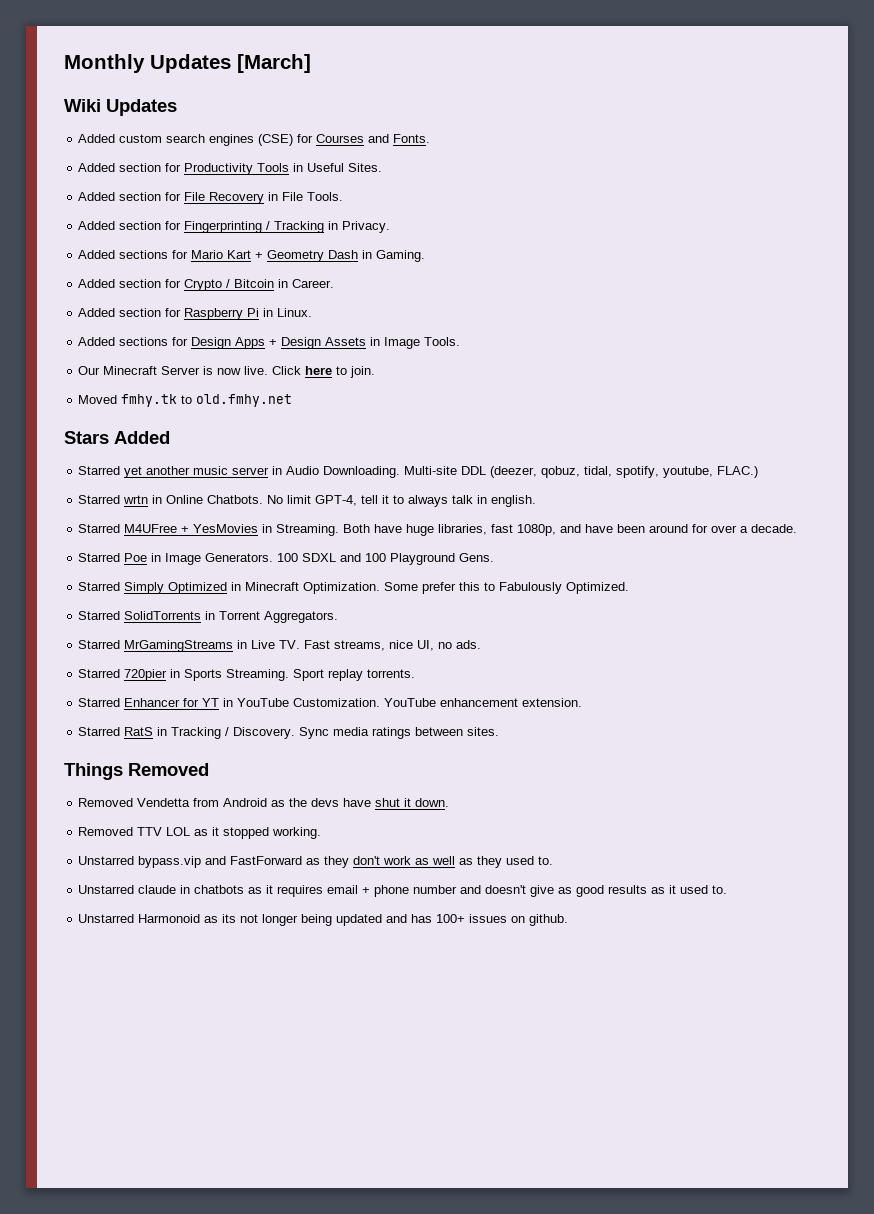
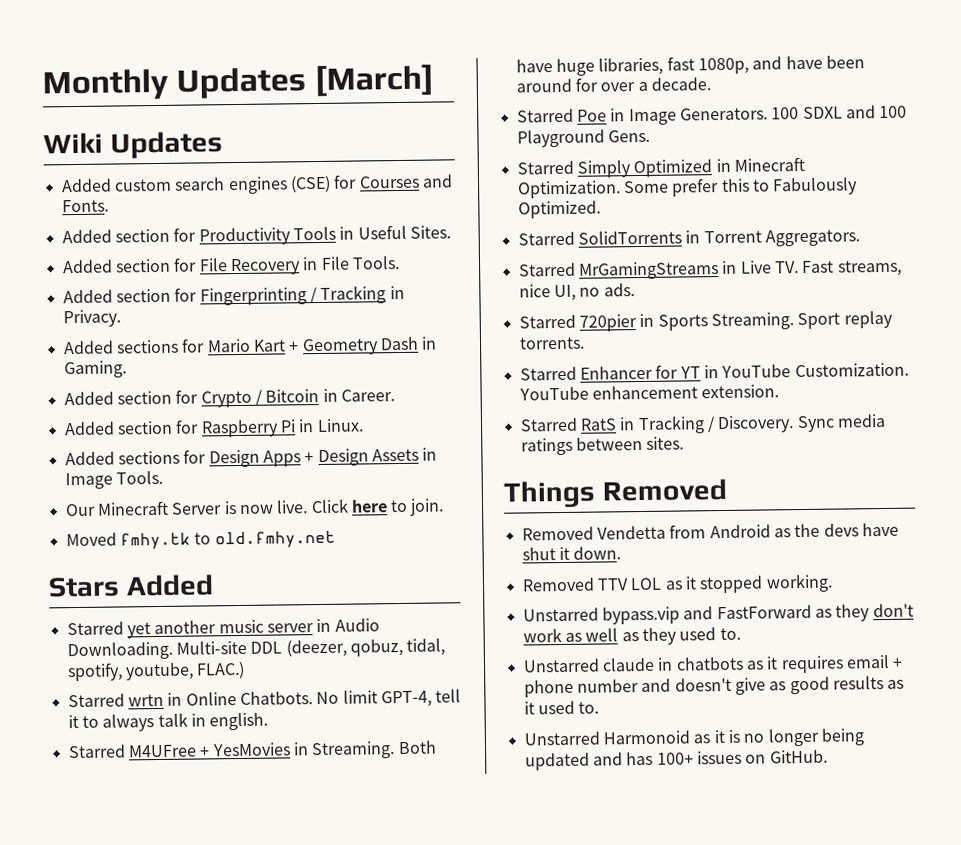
[222,914,259,923] its not -> [713,729,765,744] it is no
[529,914,569,926] github. -> [769,749,828,764] GitHub.

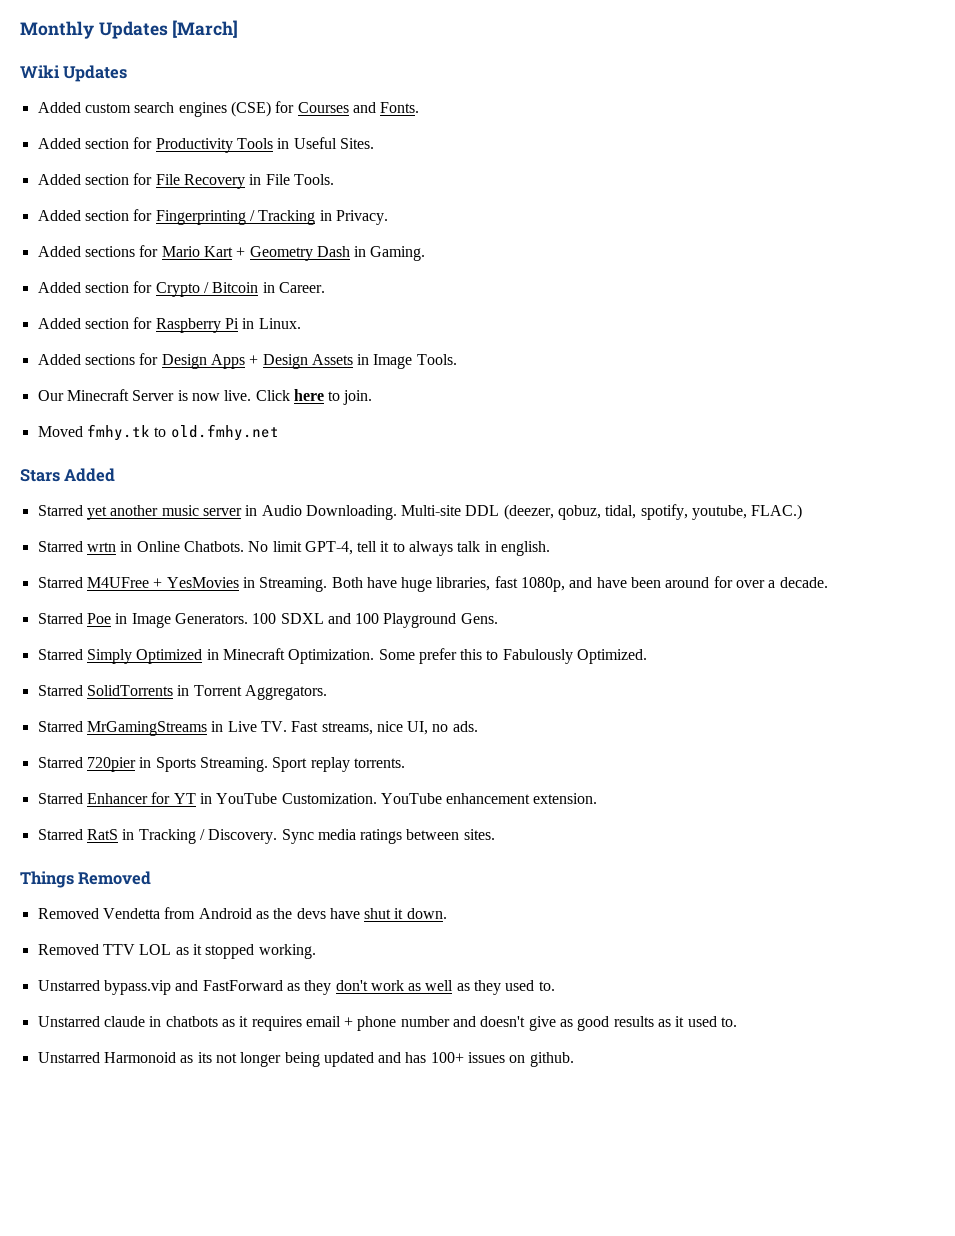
[713,729,765,744] it is no -> [197,1052,237,1063] its not
[769,749,828,764] GitHub. -> [529,1052,574,1067] github.

